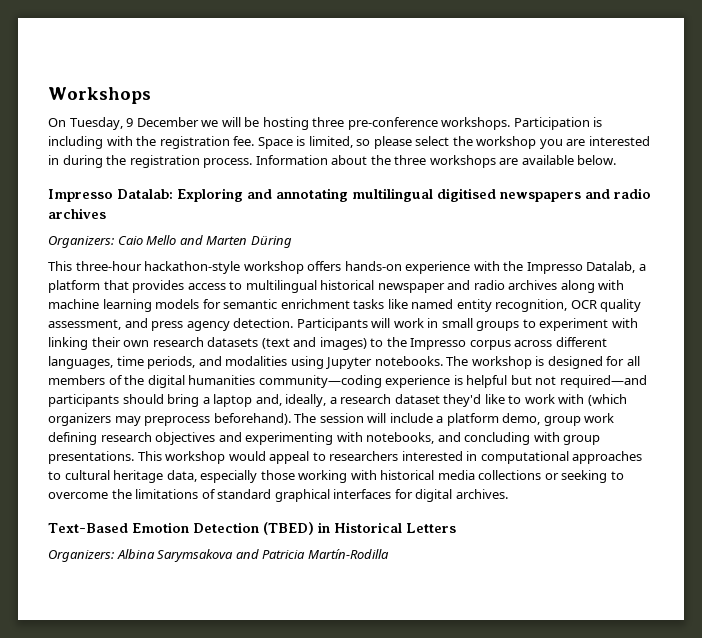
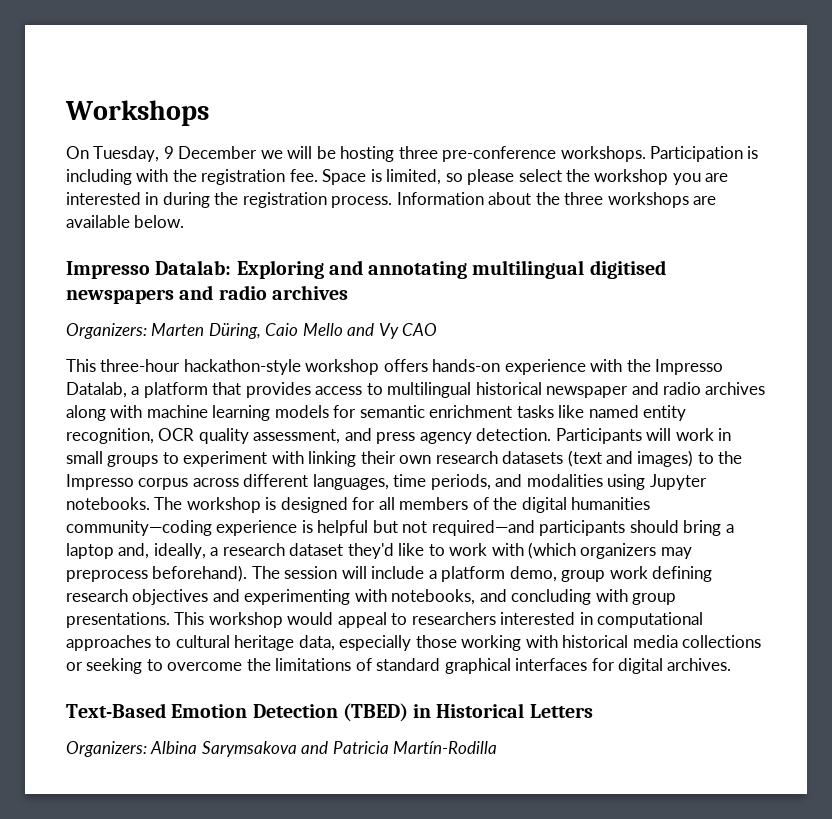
(114, 242) none -> [151,323,261,339] Marten Düring,
[206,236,292,248] Marten Düring -> [378,323,438,339] Vy CAO

